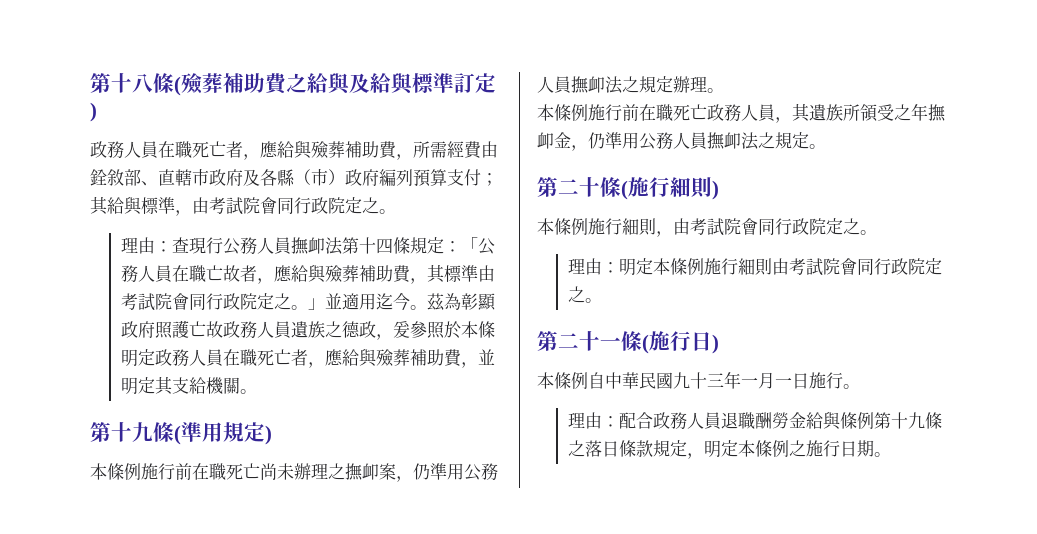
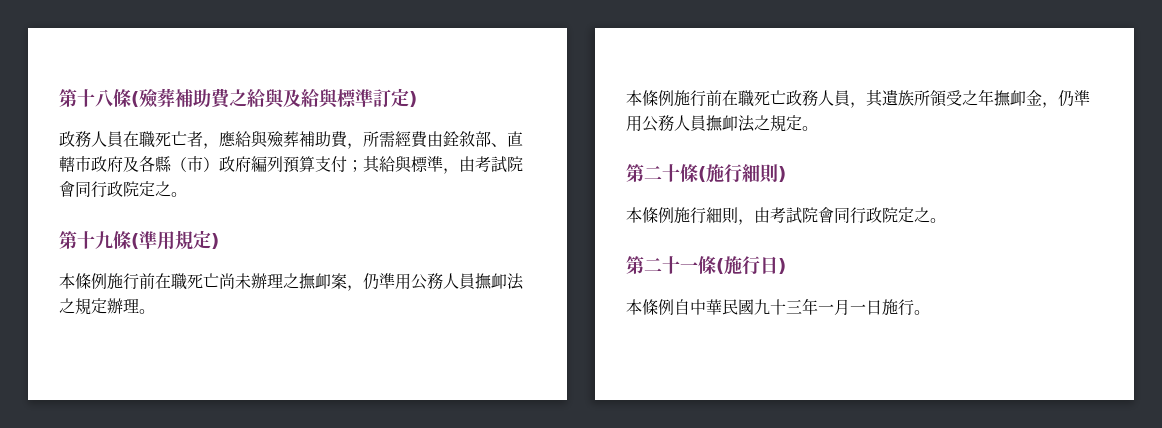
[120,237,495,255] [120,264,495,284] [120,292,496,311] [120,320,495,340] [120,349,495,368] [120,376,257,395] // 理由：查現行公務人員撫卹法第十四條規定：「公務人員在職亡故者，應給與殮葬補助費，其標準由考試院會同行政院定之。」並適用迄今。茲為彰顯政府照護亡故政務人員遺族之德政，爰參照於本條明定政務人員在職死亡者，應給與殮葬補助費，並明定其支給機關。 -> (187, 194) none
[567,258,942,276] [567,286,602,303] // 理由：明定本條例施行細則由考試院會同行政院定之。 -> (946, 220) none
[567,412,942,430] [567,440,891,459] // 理由：配合政務人員退職酬勞金給與條例第十九條之落日條款規定，明定本條例之施行日期。 -> (930, 312) none

